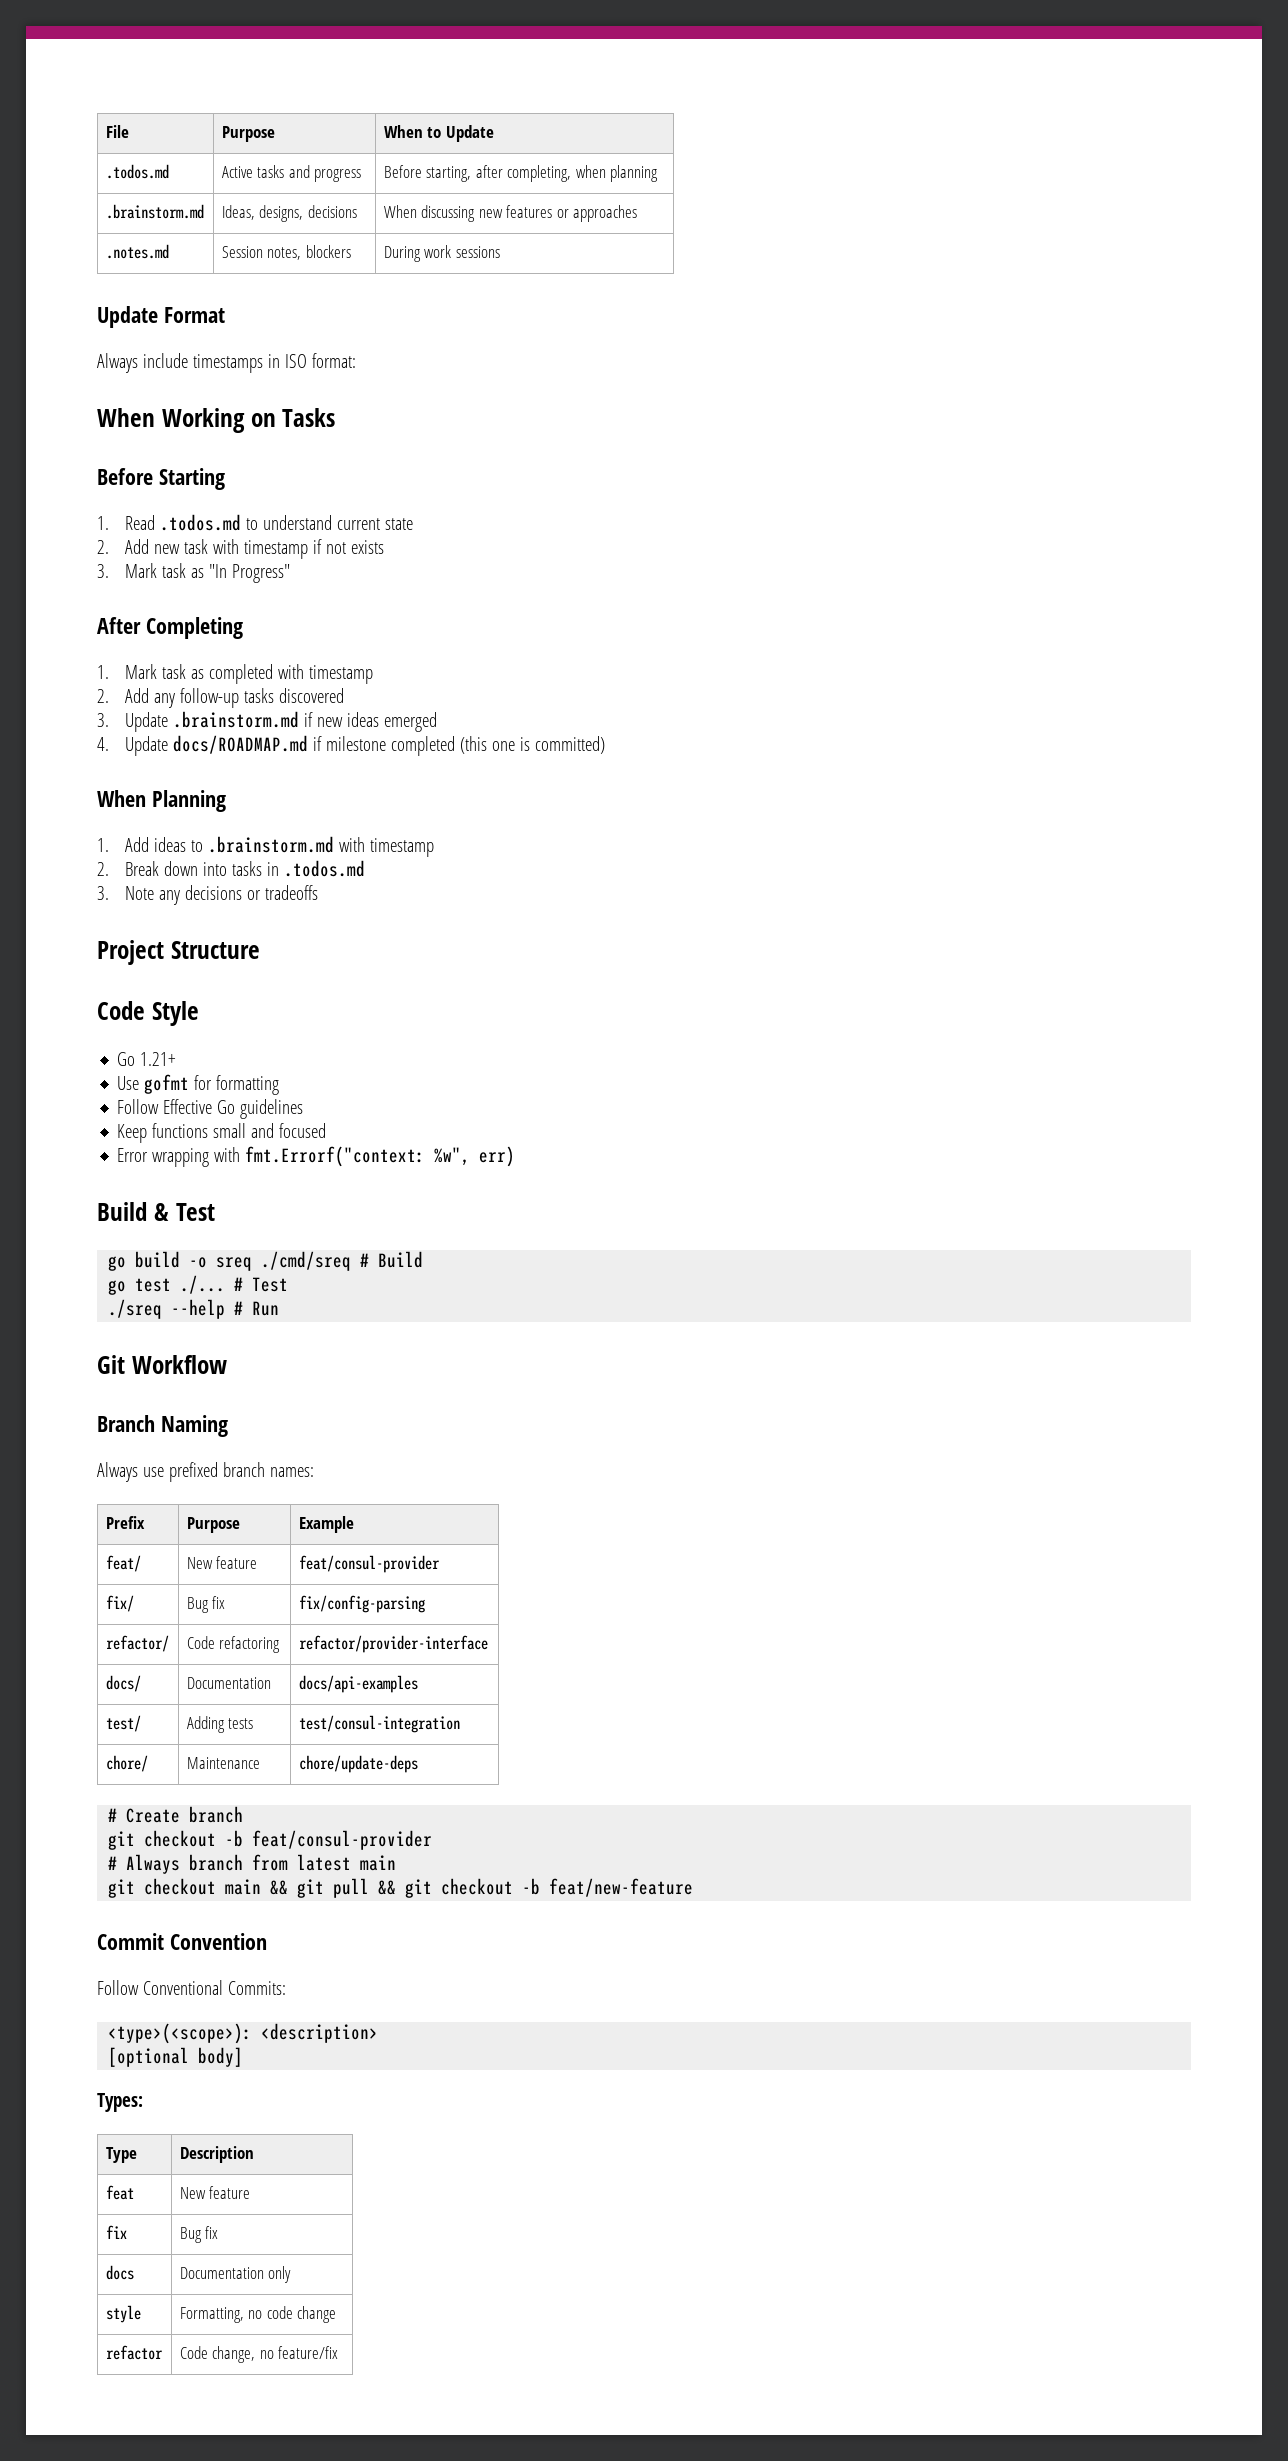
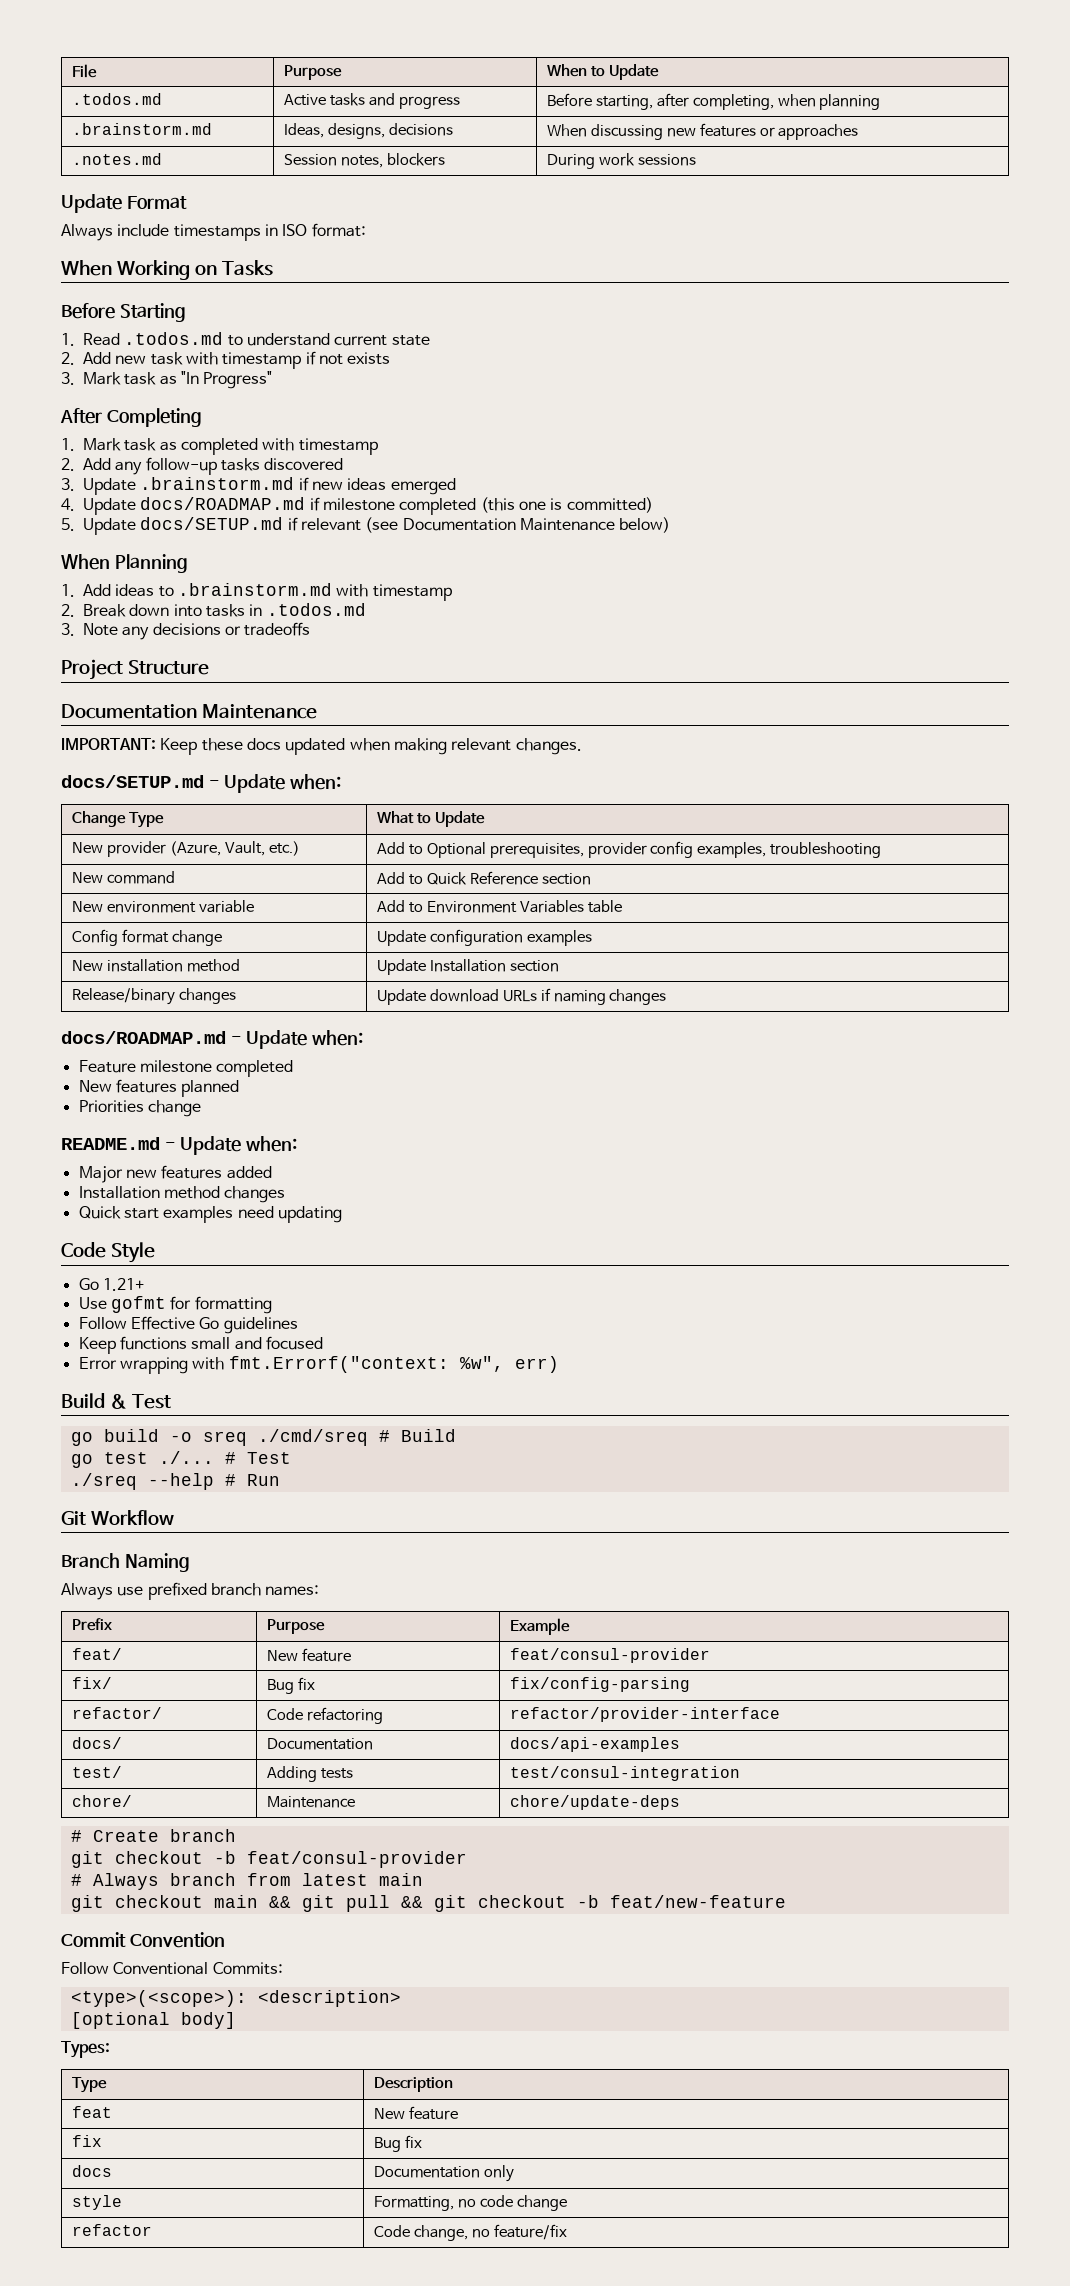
(605, 745) none -> [61,517,671,535] // 5. Update docs/SETUP.md if relevant (see Documentation Maintenance below)
(260, 950) none -> [61,704,317,719] [61,738,582,755] [61,774,342,793] [71,811,164,828] [376,811,485,827] [71,841,300,857] [376,841,882,858] [71,871,175,884] [376,871,591,885] [71,900,254,913] [376,900,622,913] [71,929,222,946] [376,929,592,946] [71,959,240,972] [376,959,559,975] [71,988,236,1005] [376,988,667,1005] [61,1030,364,1049] [78,1060,294,1077] [78,1079,240,1097] [78,1100,201,1117] [61,1136,298,1155] [78,1165,272,1183] [78,1186,286,1203] [78,1206,342,1223] // Documentation Maintenance // IMPORTANT: Keep these docs updated when making relevant changes. // docs/SETUP.md - Update when: // Change Type | What to Update // New provider (Azure, Vault, etc.) | Add to Optional prerequisites, provider config examples, troubleshooting // New command | Add to Quick Reference section // New environment variable | Add to Environment Variables table // Config format change | Update configuration examples // New installation method | Update Installation section // Release/binary changes | Update download URLs if naming changes // docs/ROADMAP.md - Update when: // Feature milestone completed // New features planned // Priorities change // README.md - Update when: // Major new features added // Installation method changes // Quick start examples need updating

